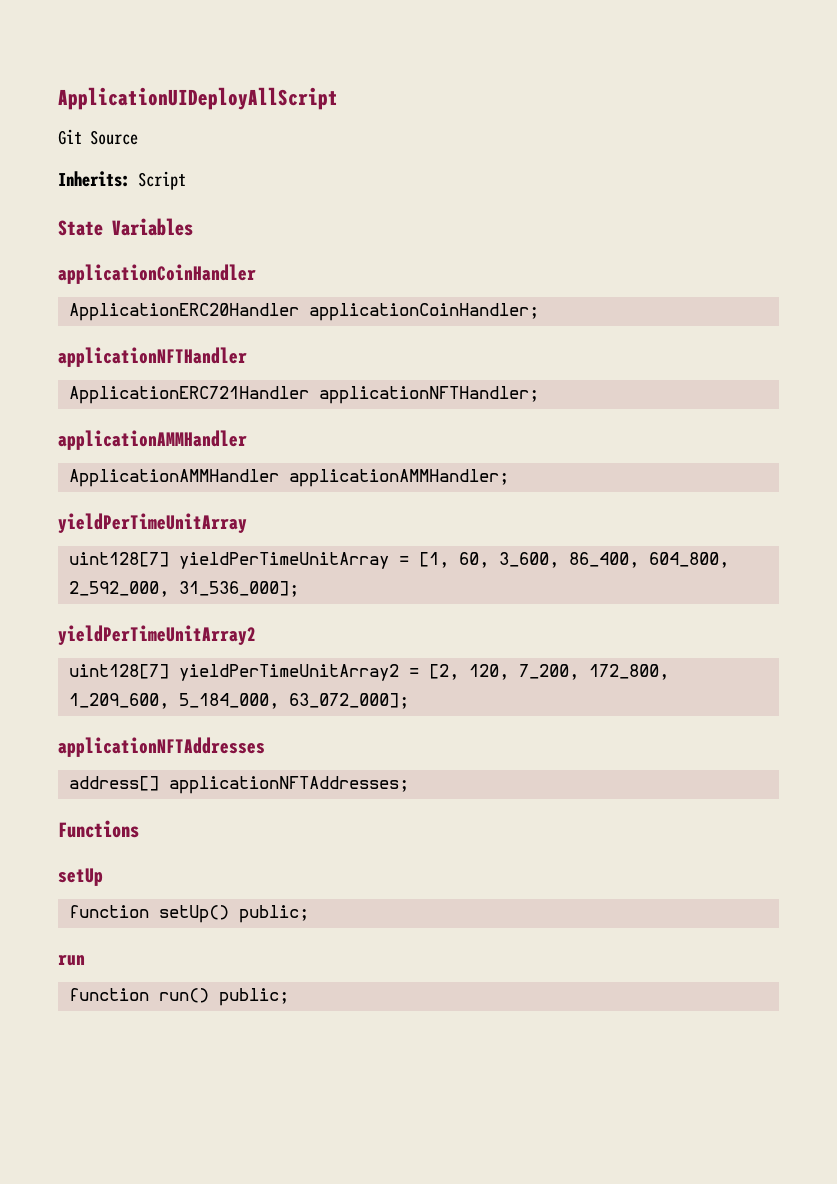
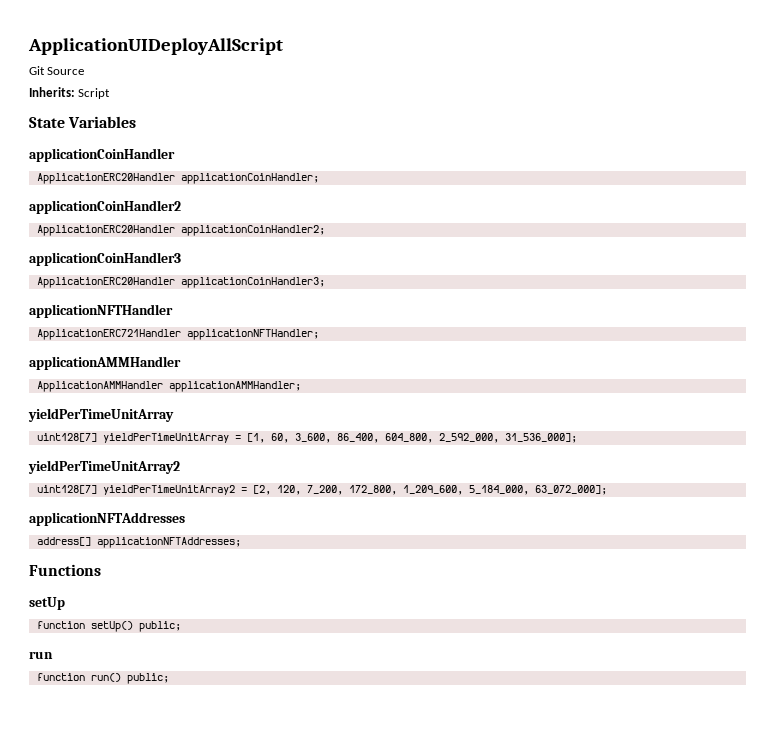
(540, 312) none -> [29,200,181,214] [36,225,325,236] [29,252,181,266] [36,277,325,288] // applicationCoinHandler2 // ApplicationERC20Handler applicationCoinHandler2; // applicationCoinHandler3 // ApplicationERC20Handler applicationCoinHandler3;

